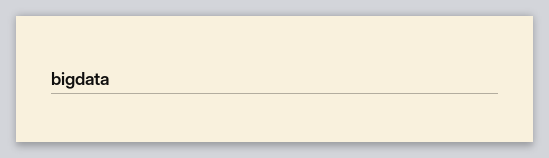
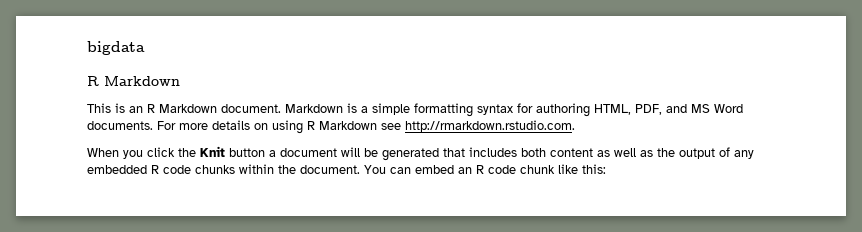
(109, 80) none -> [87,76,180,86] [87,103,743,117] [87,120,575,134] [87,146,754,161] [87,164,606,174] // R Markdown // This is an R Markdown document. Markdown is a simple formatting syntax for authoring HTML, PDF, and MS Word documents. For more details on using R Markdown see http://rmarkdown.rstudio.com. // When you click the Knit button a document will be generated that includes both content as well as the output of any embedded R code chunks within the document. You can embed an R code chunk like this:

